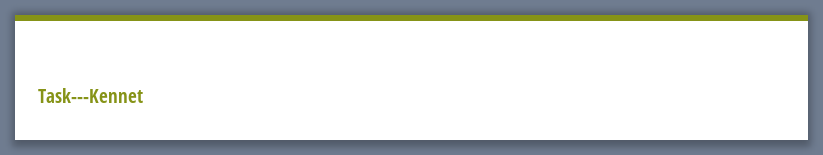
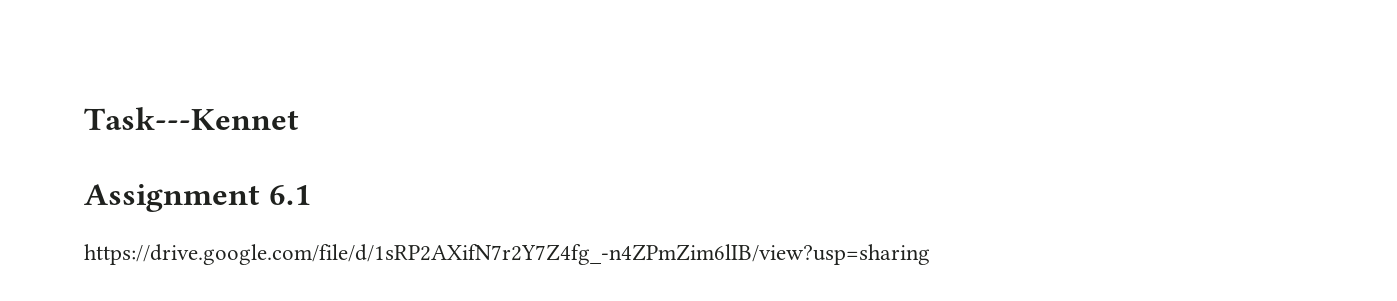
(143, 95) none -> [84,184,311,212] [84,244,930,265] // Assignment 6.1 // https://drive.google.com/file/d/1sRP2AXifN7r2Y7Z4fg_-n4ZPmZim6lIB/view?usp=sharing

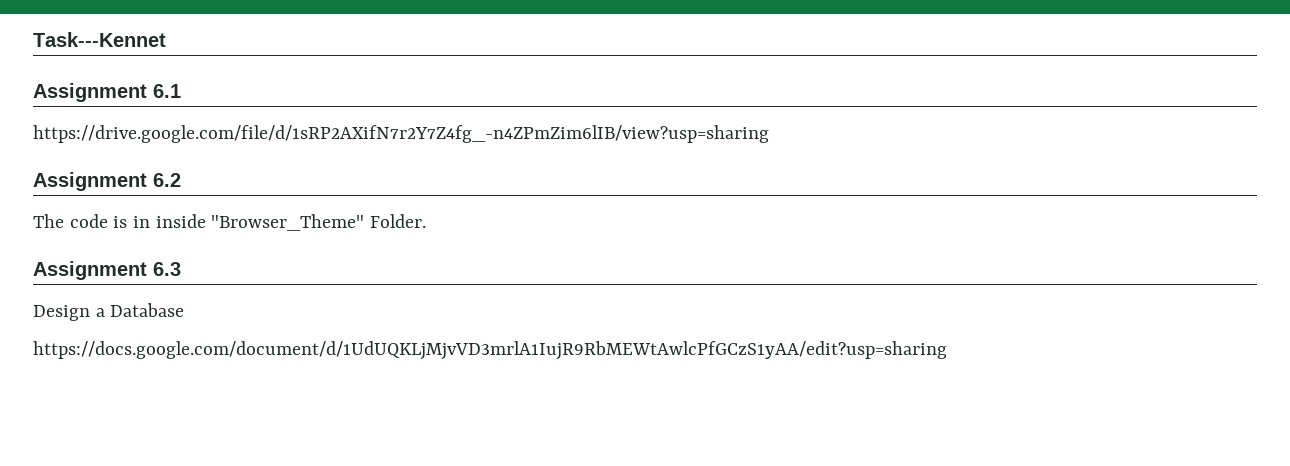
(930, 254) none -> [33,172,181,191] [33,214,427,231] [33,261,181,280] [33,303,185,321] [33,341,947,360] // Assignment 6.2 // The code is in inside "Browser_Theme" Folder. // Assignment 6.3 // Design a Database // https://docs.google.com/document/d/1UdUQKLjMjvVD3mrlA1IujR9RbMEWtAwlcPfGCzS1yAA/edit?usp=sharing

